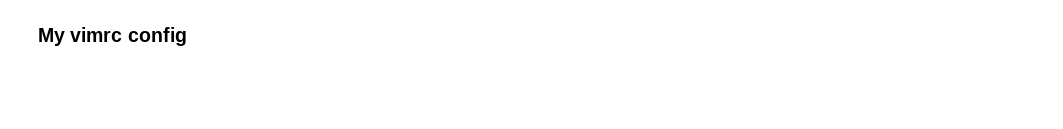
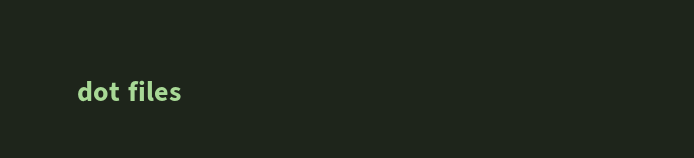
[38,27,187,46] My vimrc config -> [77,80,181,102] dot files

